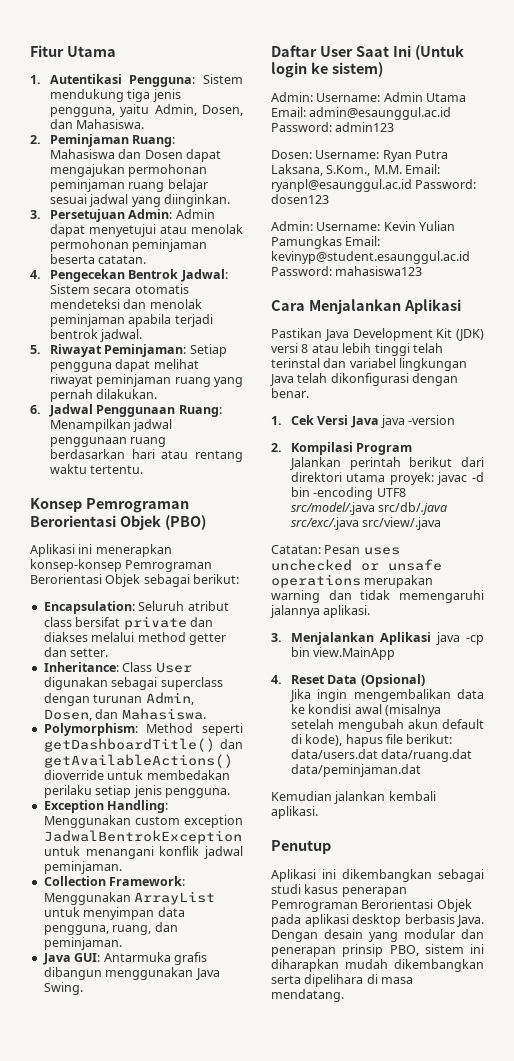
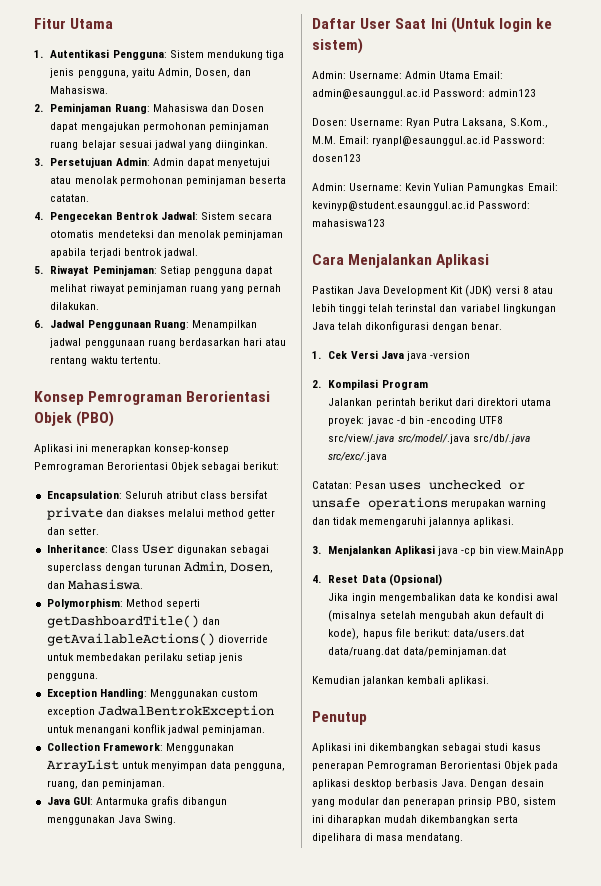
(406, 492) none -> [328,434,395,444] src/view/.java
[362,517,442,530] src/view/.java -> (388, 457) none

